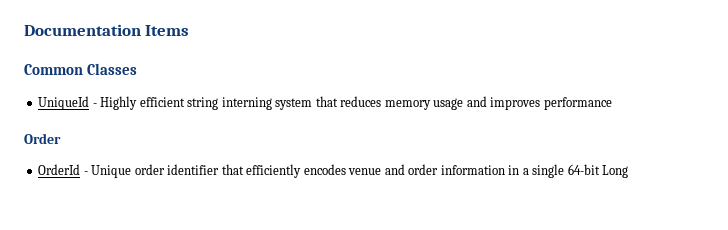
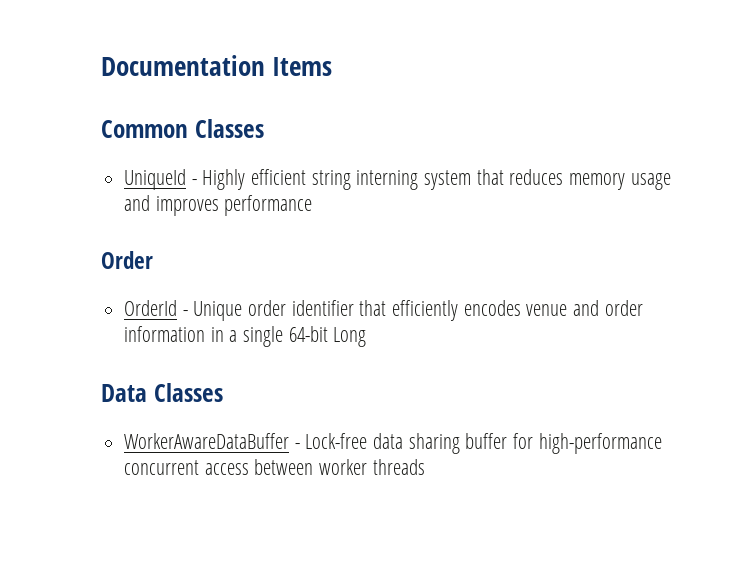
(629, 171) none -> [101,383,223,402] [124,433,662,454] [124,459,425,475] // Data Classes // WorkerAwareDataBuffer - Lock-free data sharing buffer for high-performance concurrent access between worker threads

